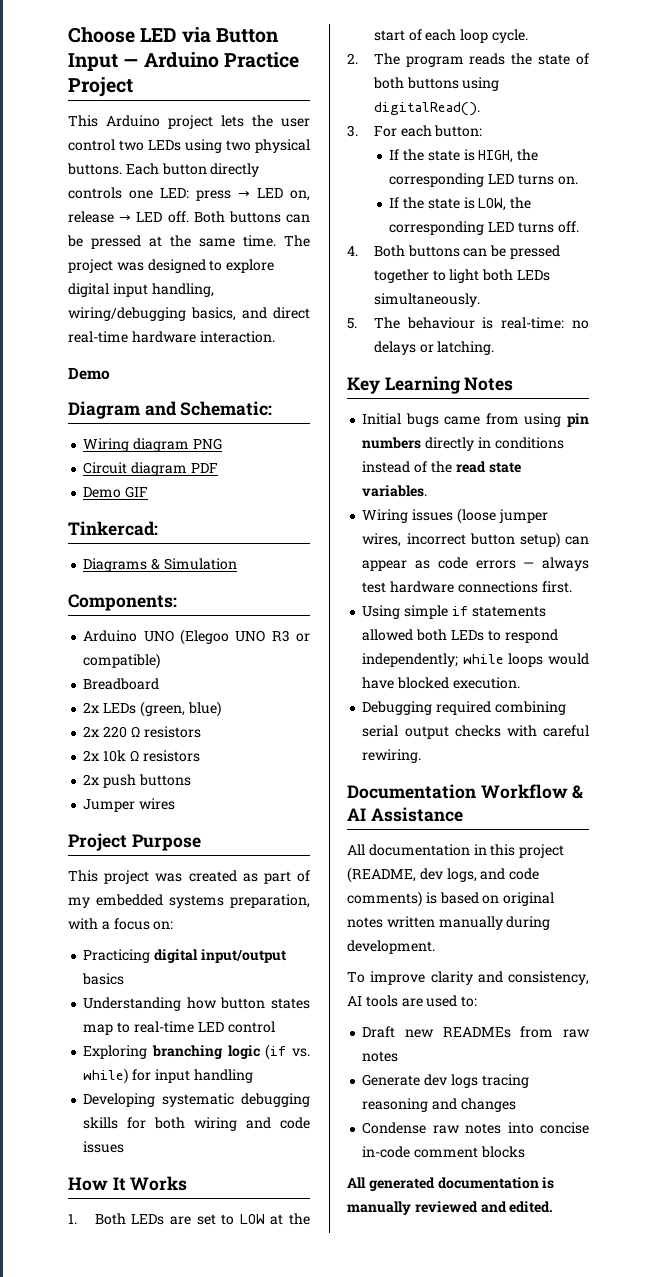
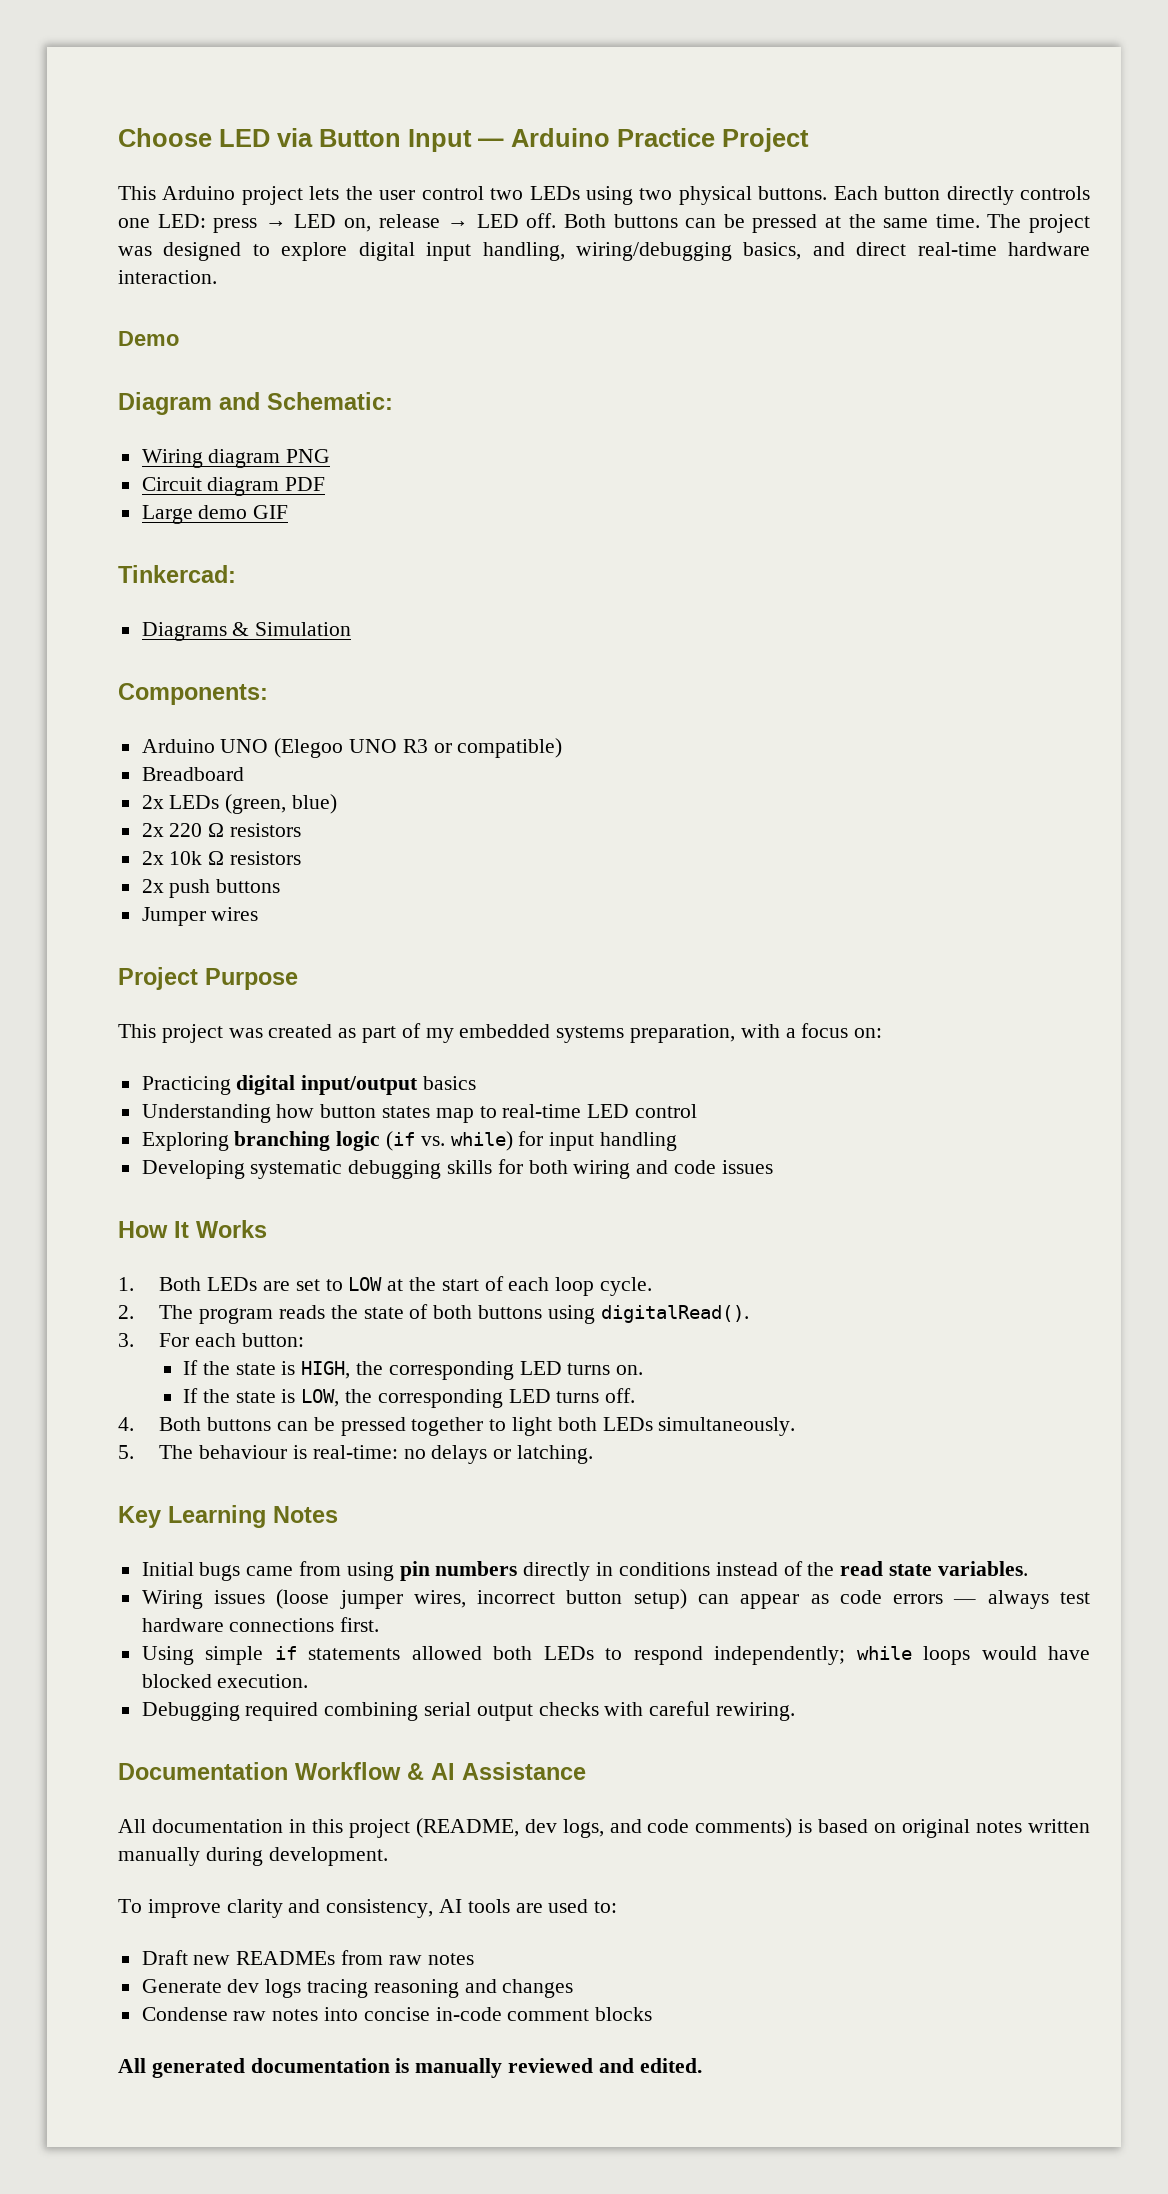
[83,487,122,498] Demo -> [141,505,248,524] Large demo

